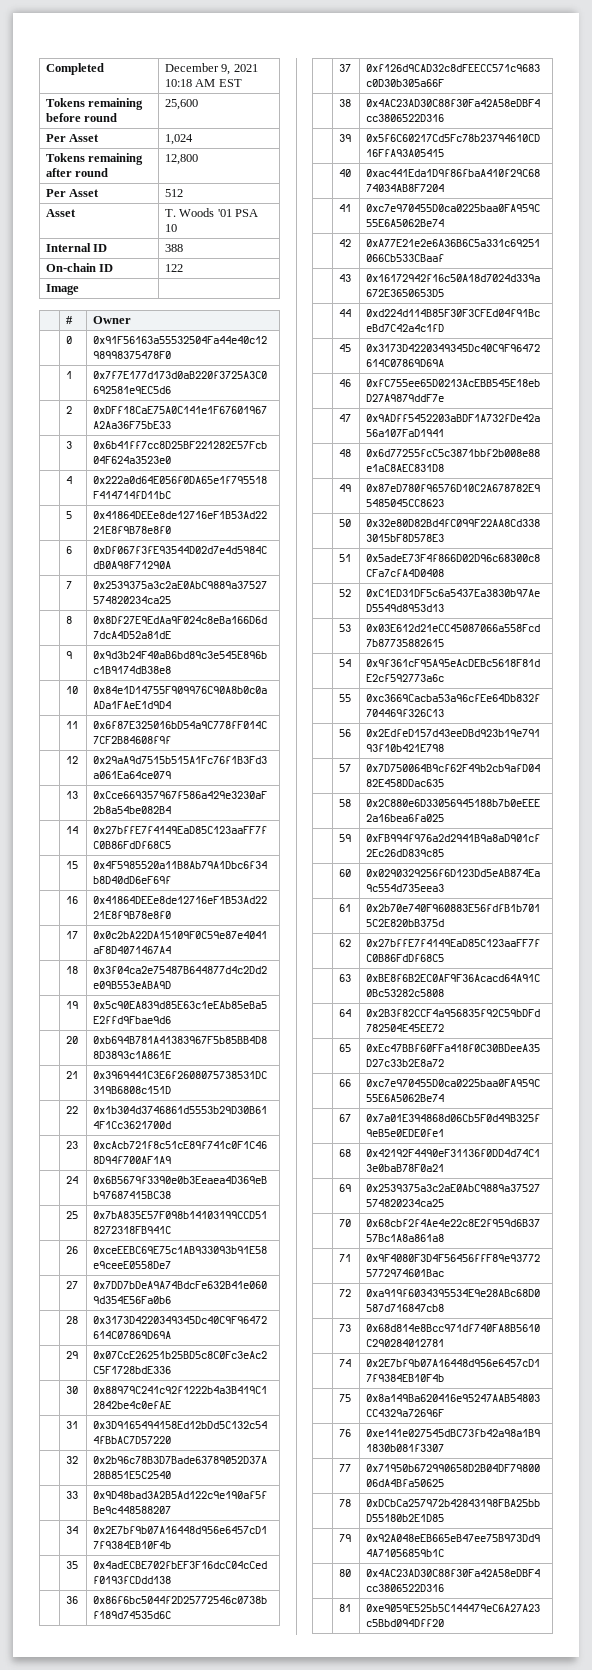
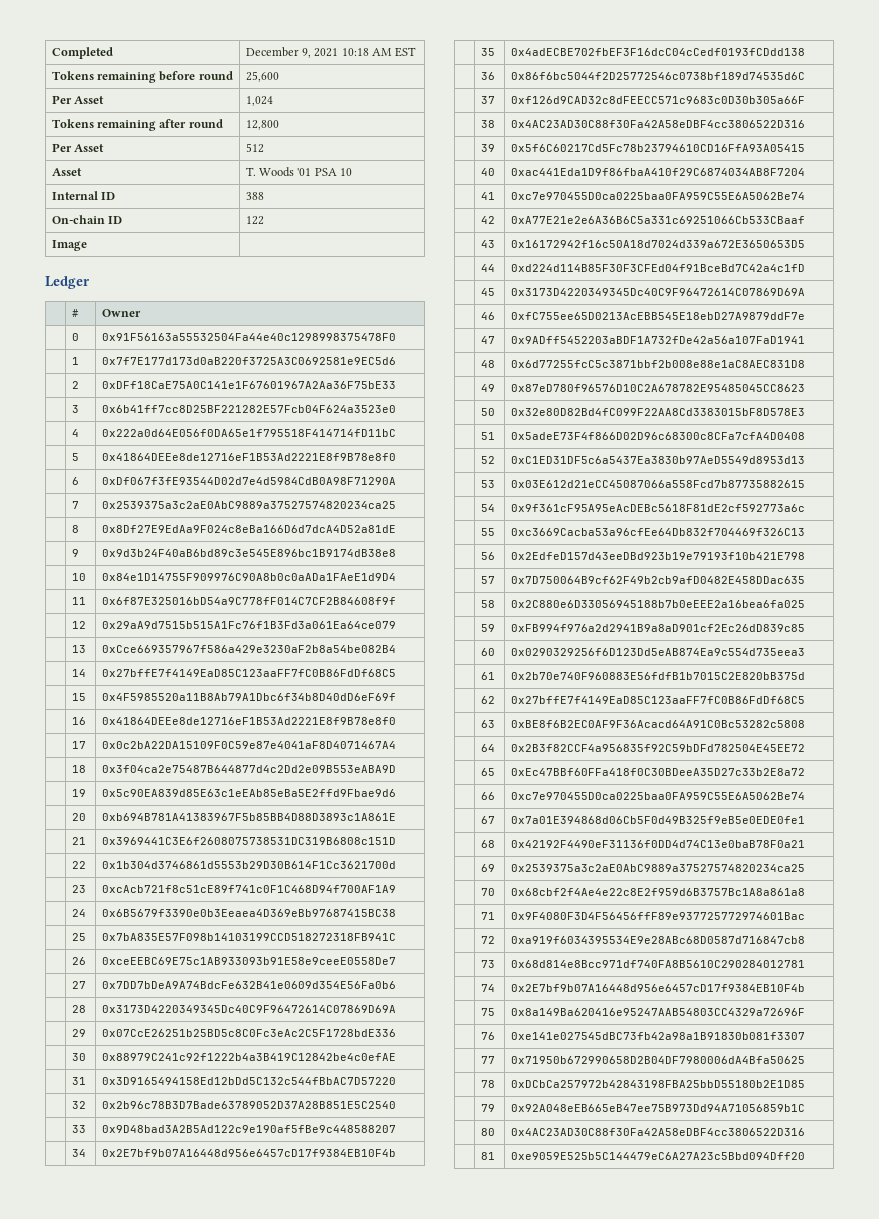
(80, 289) none -> [45,276,90,289] // Ledger

